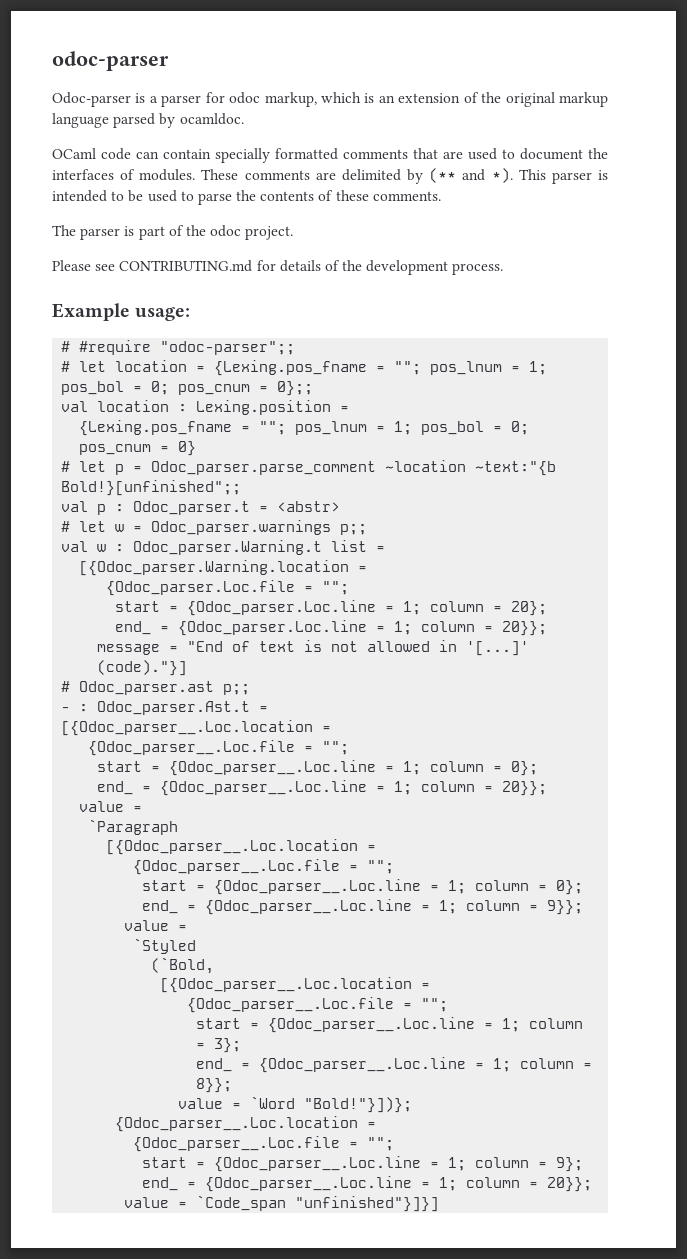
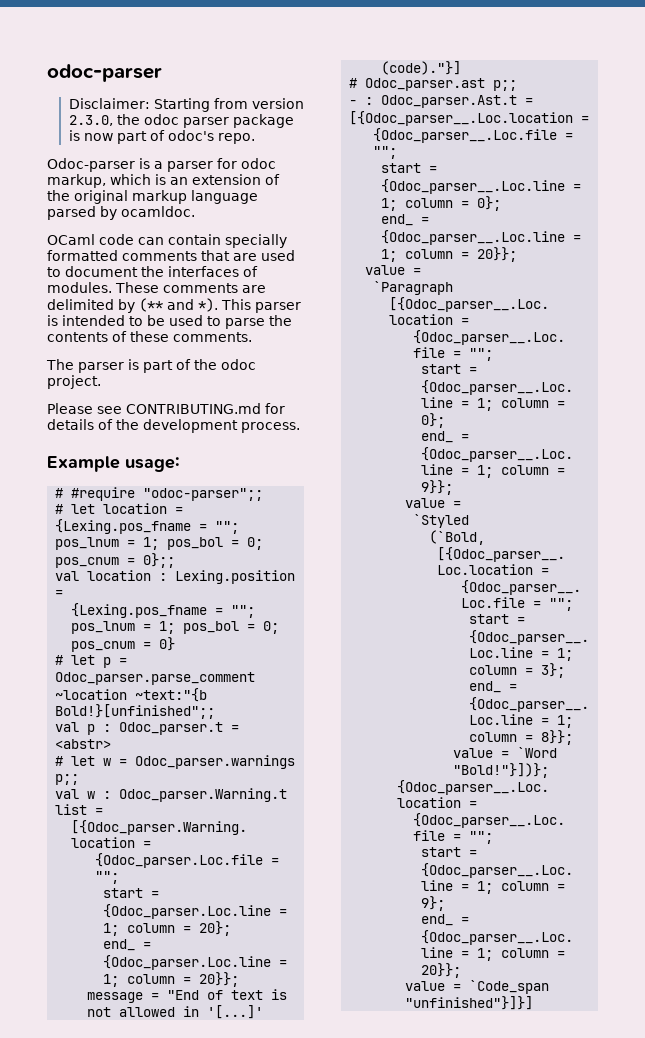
(169, 61) none -> [68,98,304,112] [68,114,294,128] [68,130,255,144] // Disclaimer: Starting from version 2.3.0, the odoc parser package is now part of odoc's repo.

